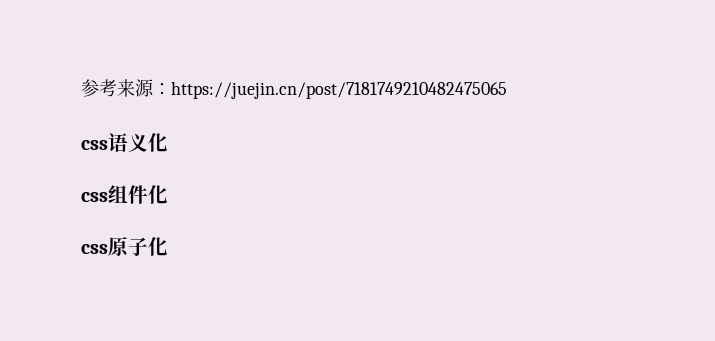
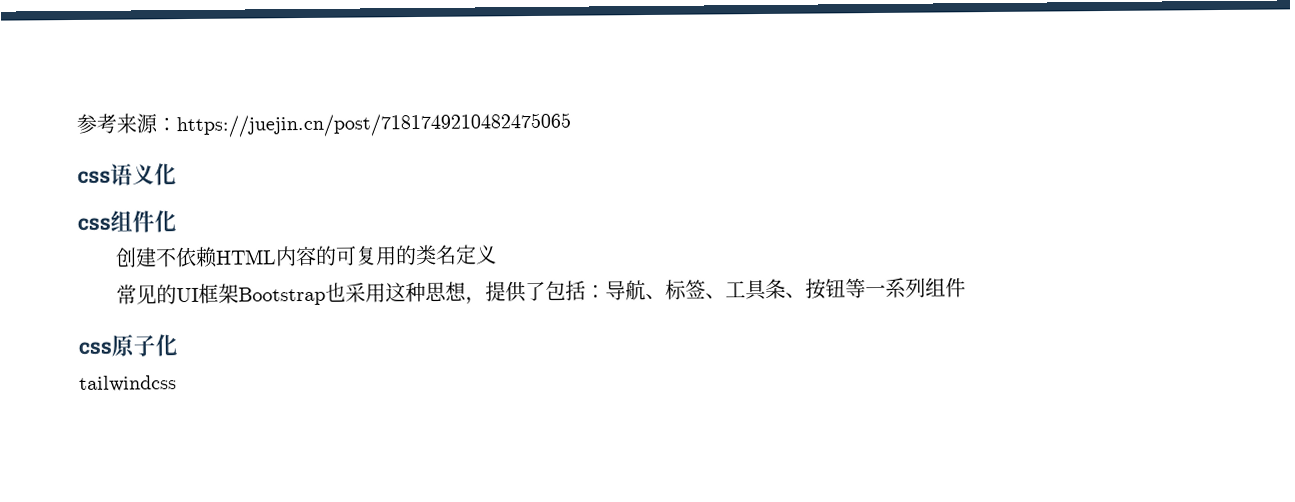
(168, 194) none -> [115,244,498,268] [116,277,967,306] // 创建不依赖HTML内容的可复用的类名定义 // 常见的UI框架Bootstrap也采用这种思想，提供了包括：导航、标签、工具条、按钮等一系列组件
(168, 246) none -> [79,375,177,392] // tailwindcss

